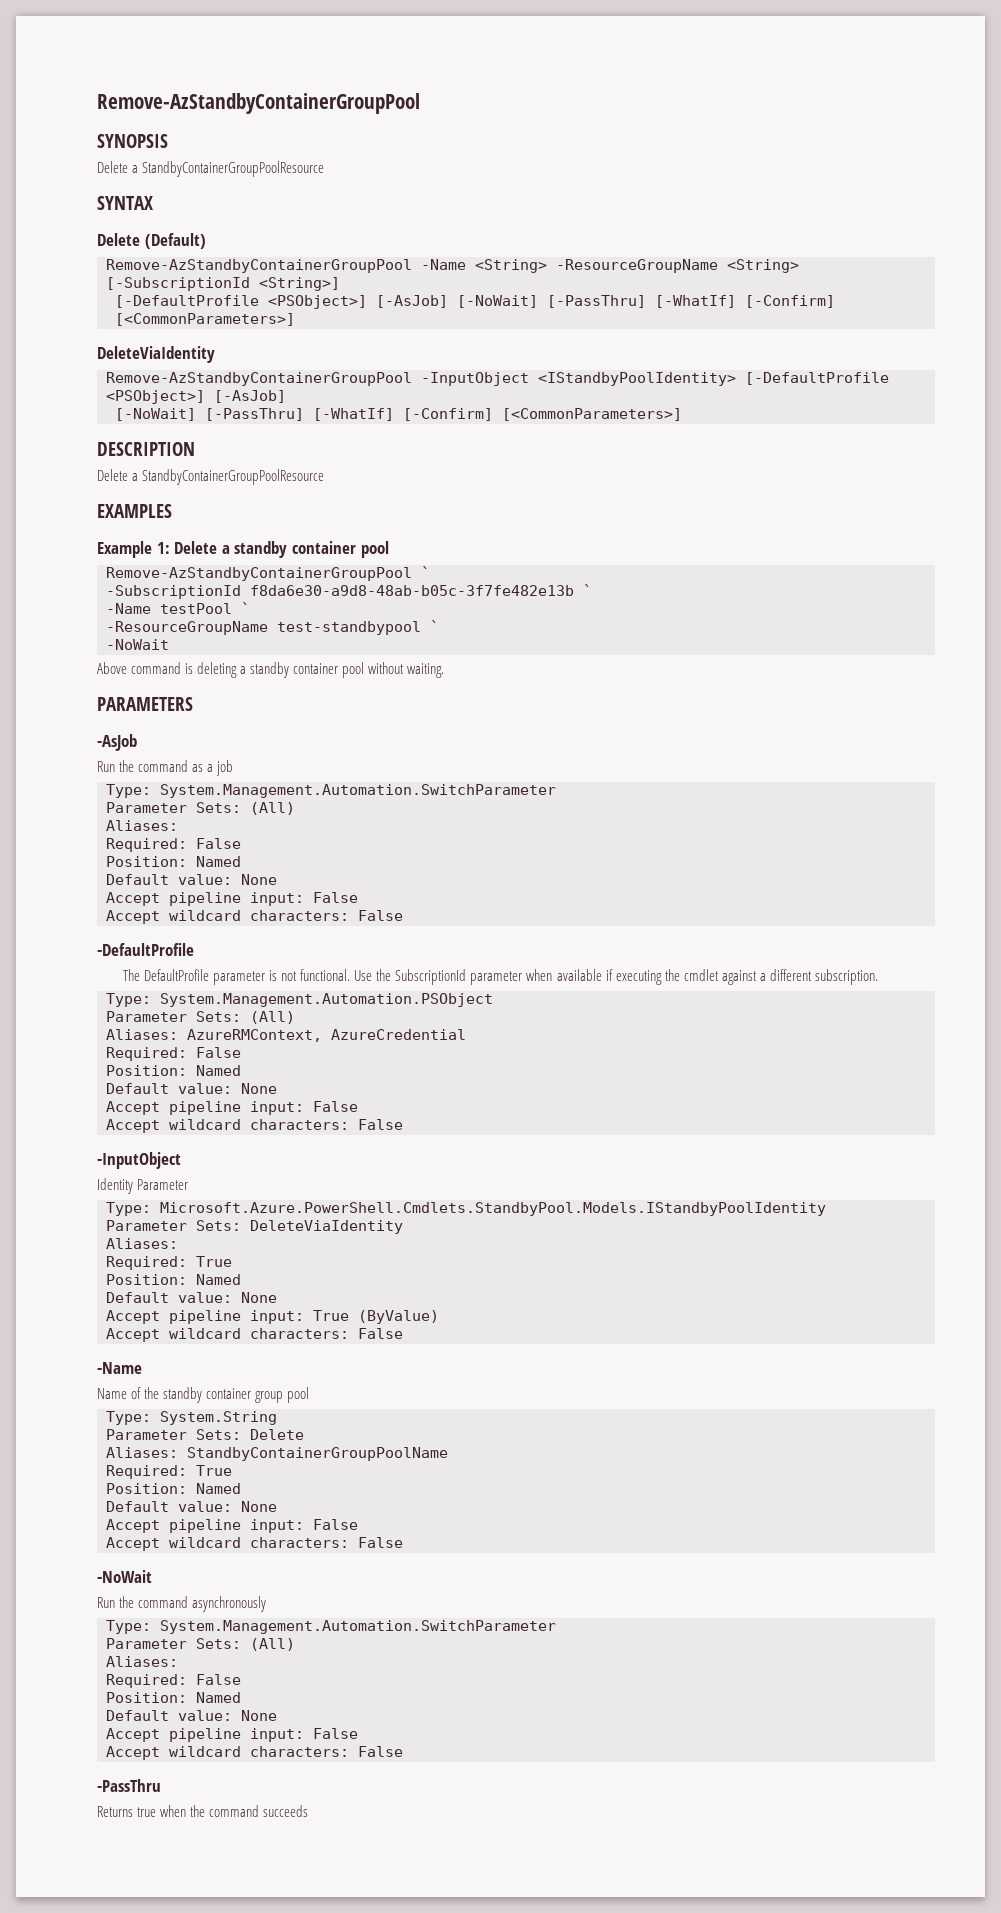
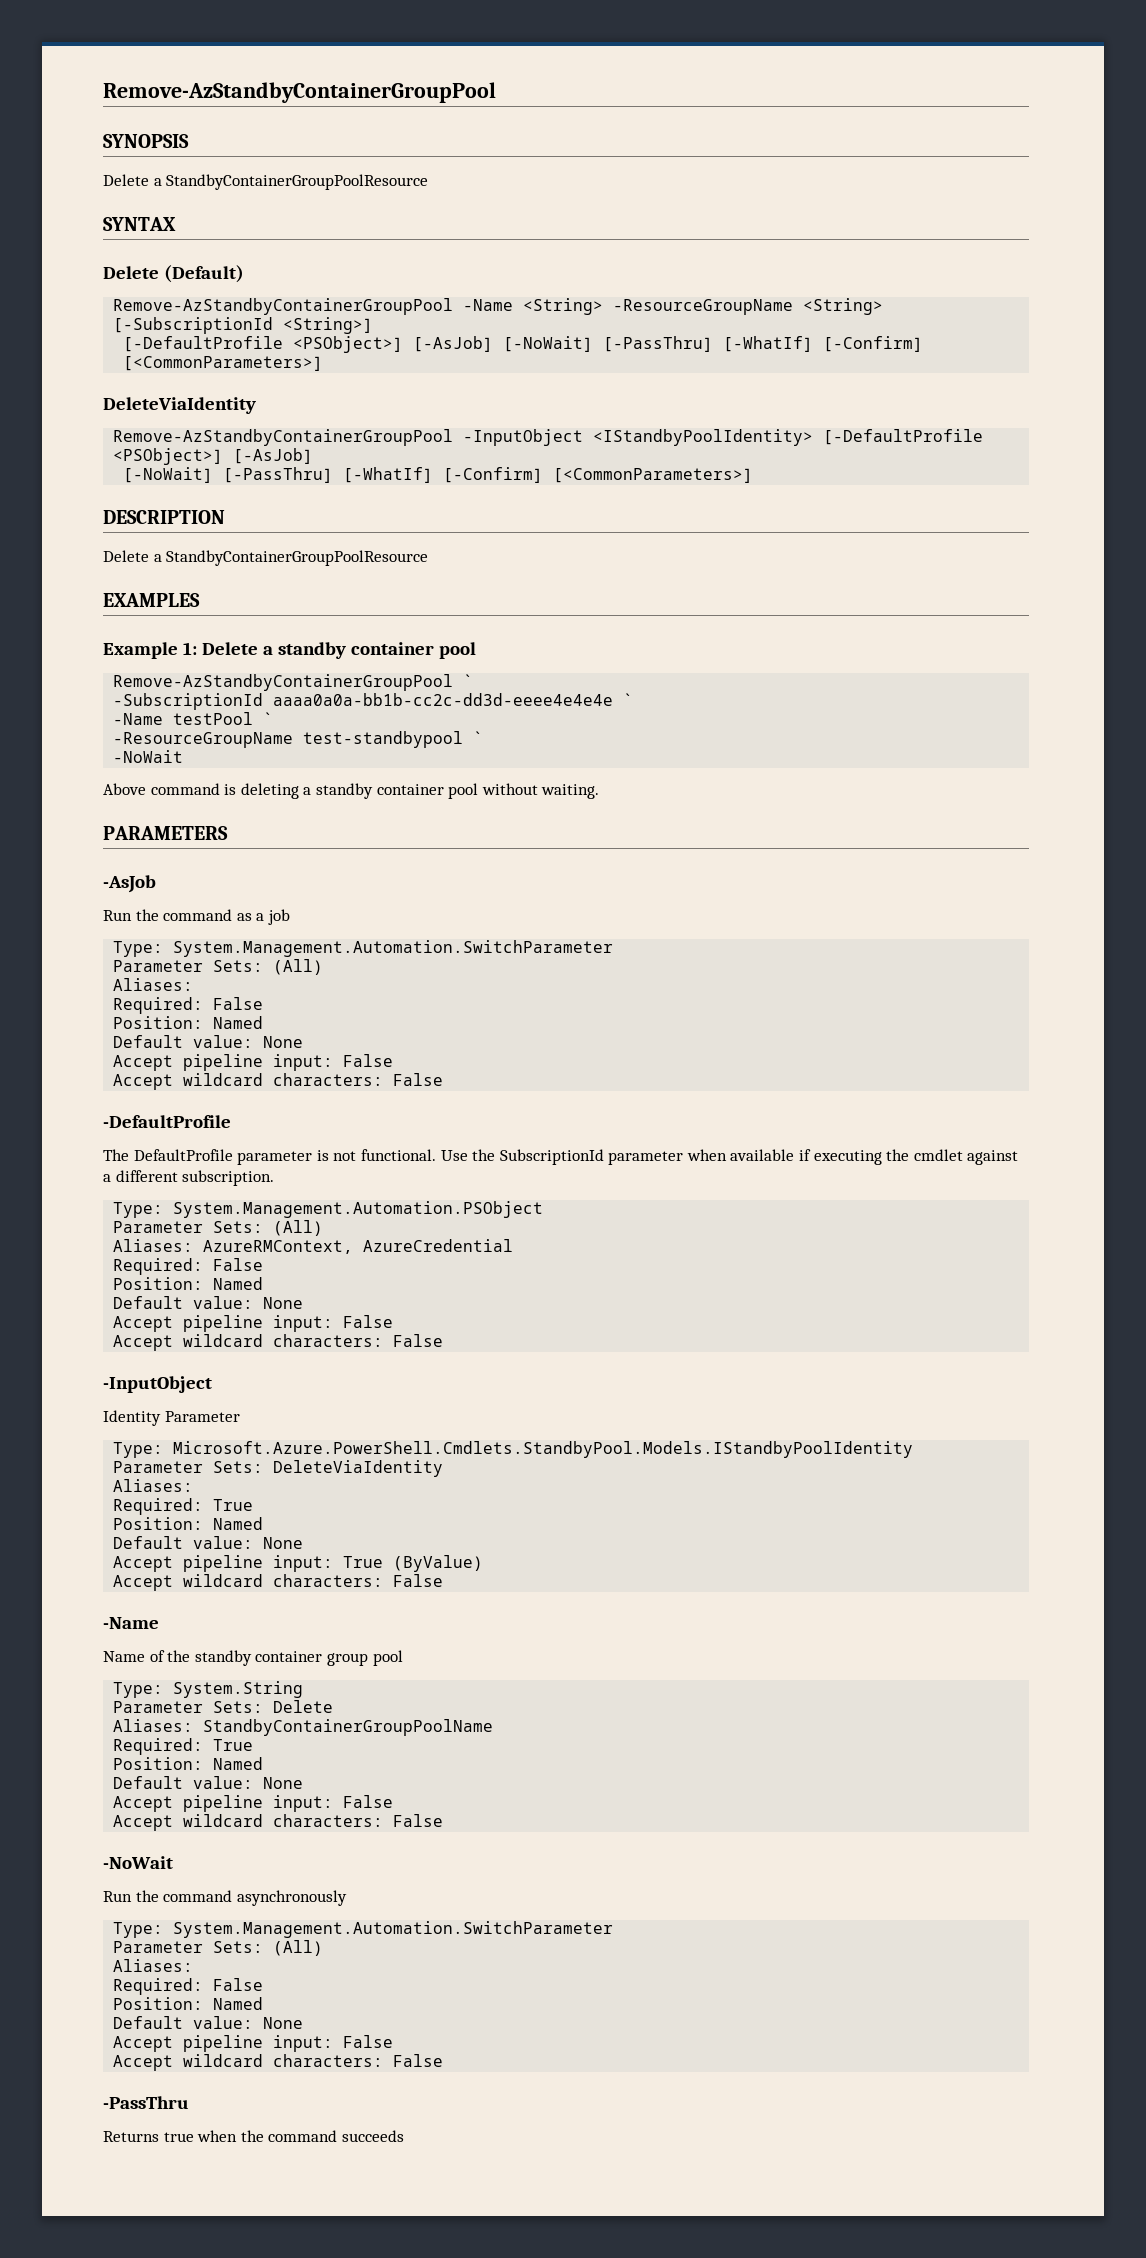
[250,585,574,596] f8da6e30-a9d8-48ab-b05c-3f7fe482e13b -> [273,693,614,706] aaaa0a0a-bb1b-cc2c-dd3d-eeee4e4e4e

